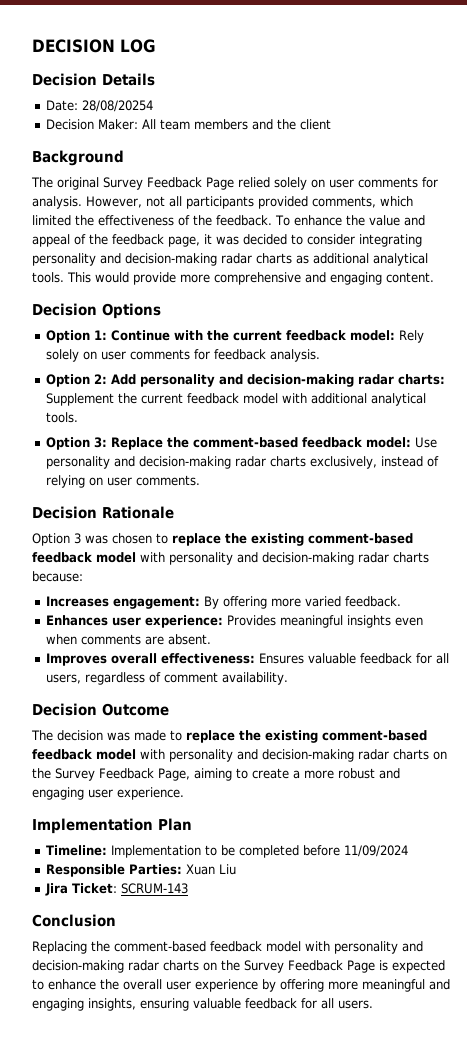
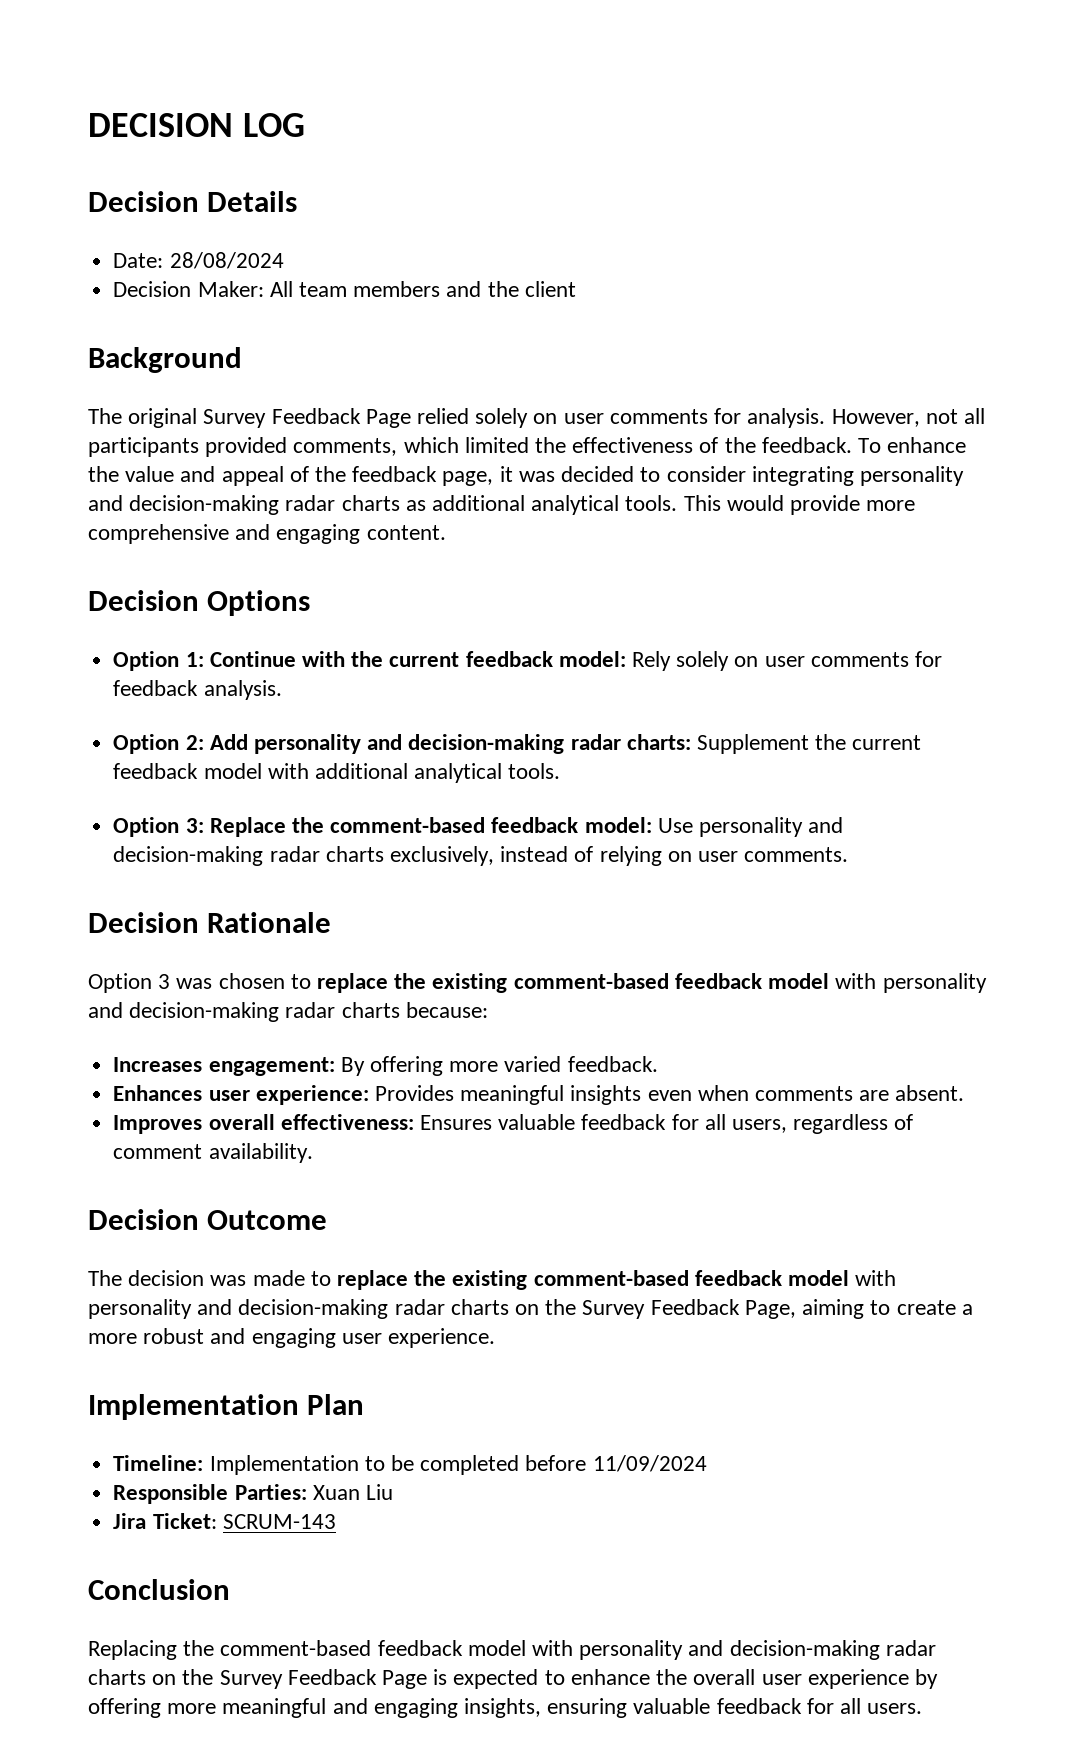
[82,100,154,112] 28/08/20254 -> [169,252,284,269] 28/08/2024

